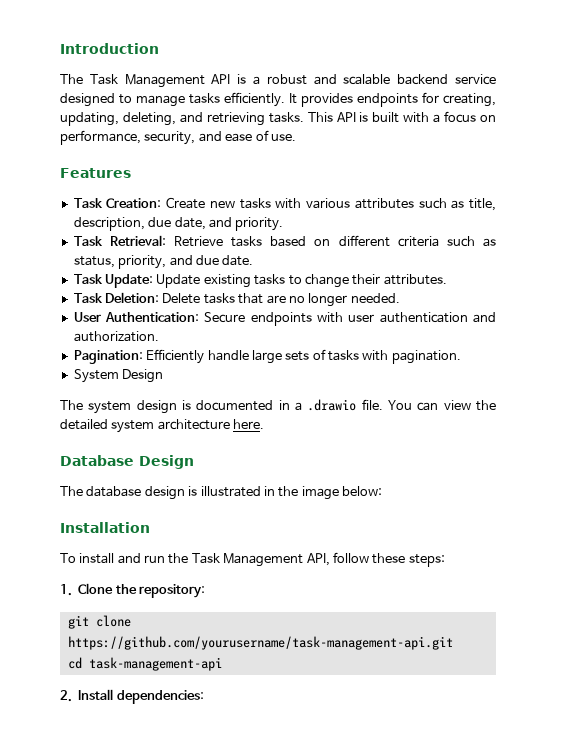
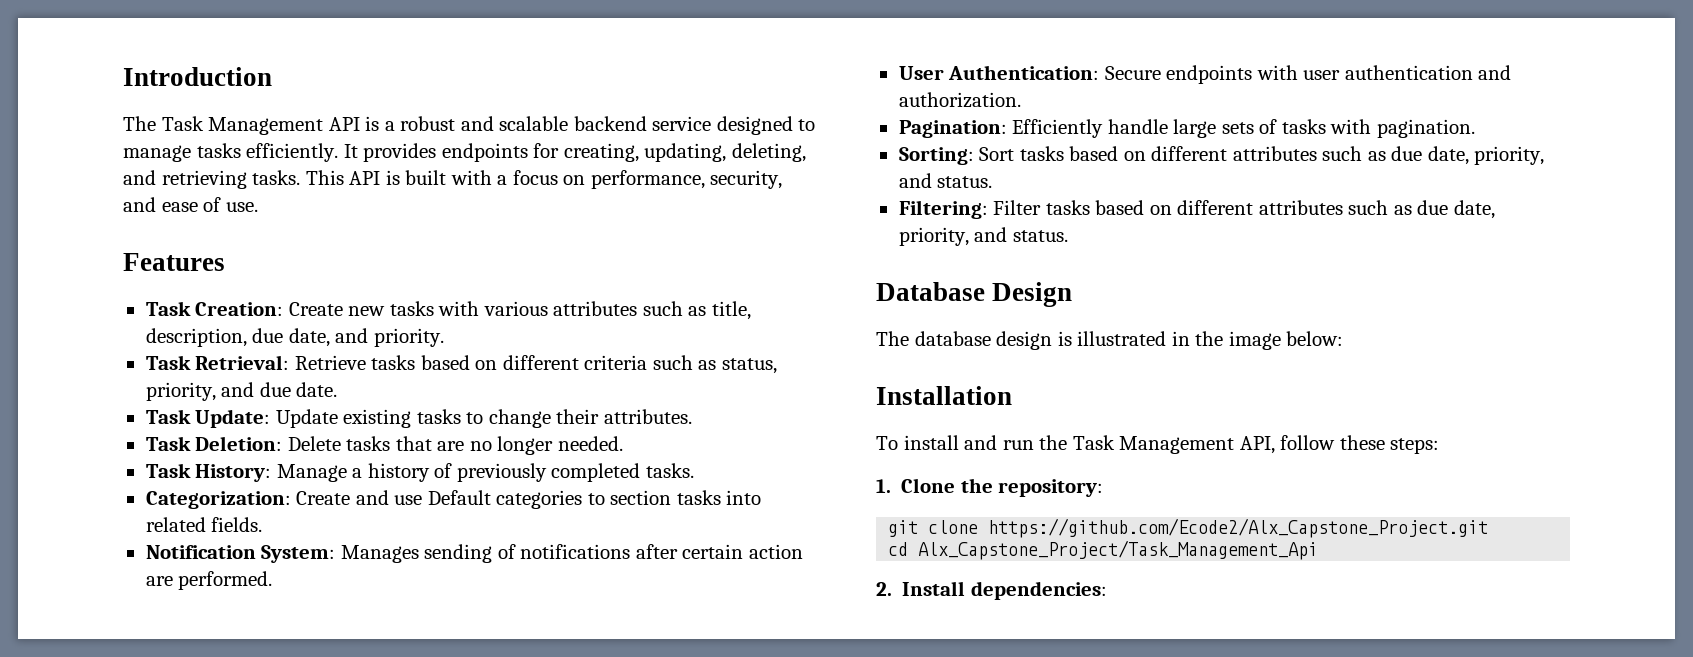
(400, 298) none -> [145,463,694,482] [145,490,762,509] [145,517,263,532] [145,544,803,563] [145,571,273,590] // Task History: Manage a history of previously completed tasks. // Categorization: Create and use Default categories to section tasks into related fields. // Notification System: Manages sending of notifications after certain action are performed.
[73,369,164,383] [60,399,496,414] [60,419,265,433] System Design // The system design is documented in a .drawio file. You can view the detailed system architecture here. -> [898,146,1545,165] [898,173,993,188] [898,200,1495,219] [898,227,1068,246] Sorting: Sort tasks based on different attributes such as due date, priority, and status. // Filtering: Filter tasks based on different attributes such as due date, priority, and status.
[67,636,453,650] https://github.com/yourusername/task-management-api.git -> [988,518,1489,538] https://github.com/Ecode2/Alx_Capstone_Project.git
[88,657,222,671] task-management-api -> [918,540,1319,560] Alx_Capstone_Project/Task_Management_Api

